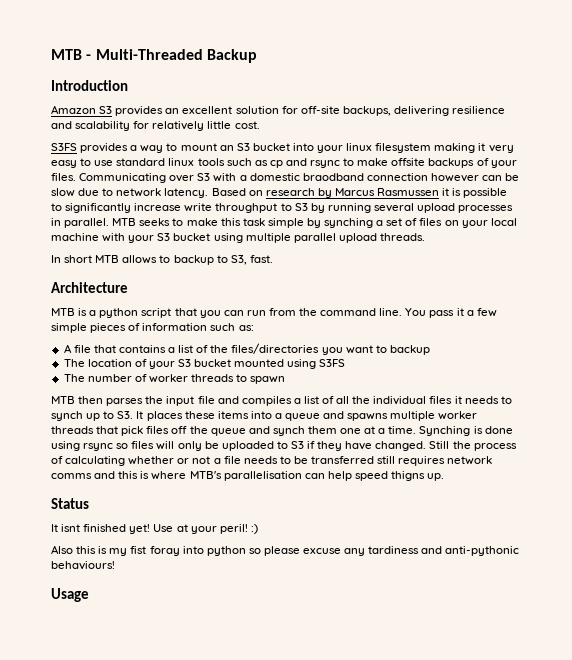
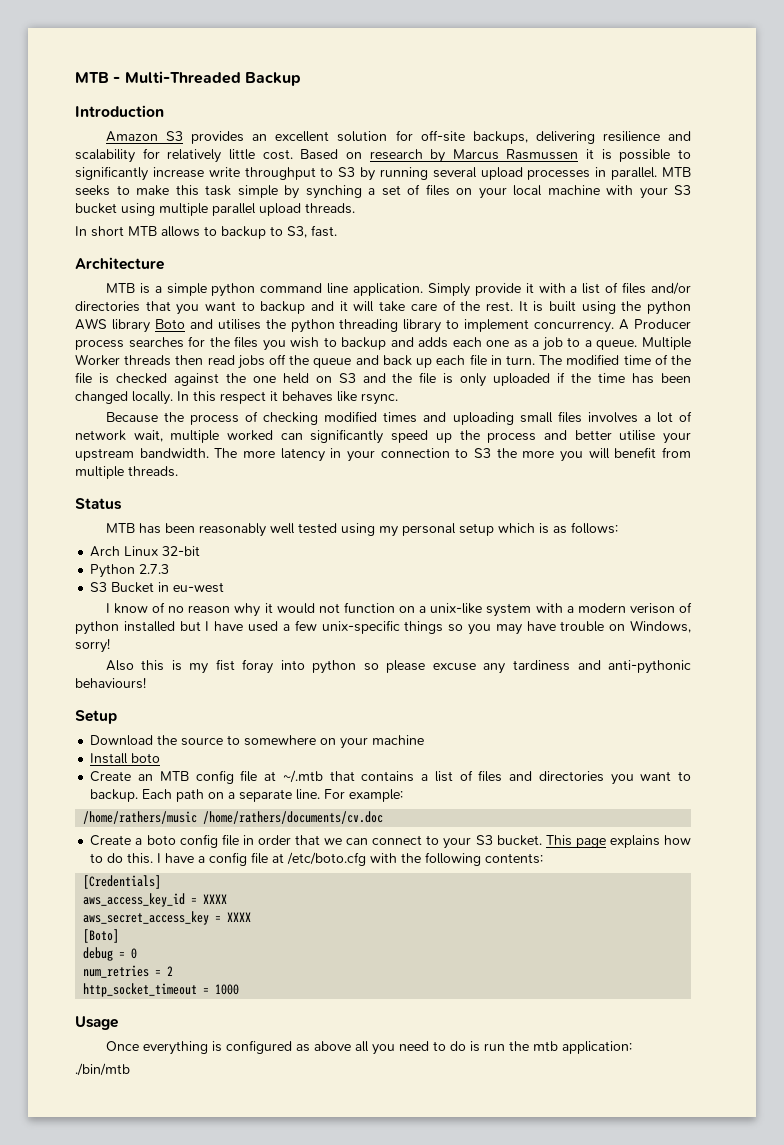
[51,143,514,153] [51,158,517,168] [51,173,520,183] [51,188,209,198] // S3FS provides a way to mount an S3 bucket into your linux filesystem making it very easy to use standard linux tools such as cp and rsync to make offsite backups of your files. Communicating over S3 with a domestic braodband connection however can be slow due to network latency. -> (293, 154) none
[99,308,497,318] [51,323,254,333] [63,343,430,355] [63,359,346,369] [63,374,286,384] [51,396,512,406] [51,411,478,421] [51,426,513,436] [51,441,517,451] [51,456,493,466] [51,471,445,481] [51,498,89,509] [51,524,258,534] python script that you can run from the command line. You pass it a few simple pieces of information such as: // A file that contains a list of the files/directories you want to backup // The location of your S3 bucket mounted using S3FS // The number of worker threads to spawn // MTB then parses the input file and compiles a list of all the individual files it needs to synch up to S3. It places these items into a queue and spawns multiple worker threads that pick files off the queue and synch them one at a time. Synching is done using rsync so files will only be uploaded to S3 if they have changed. Still the process of calculating whether or not a file needs to be transferred still requires network comms and this is where MTB's parallelisation can help speed thigns up. // Status // It isnt finished yet! Use at your peril! :) -> [166,282,691,297] [75,300,691,315] [75,318,691,333] [75,336,691,351] [75,354,692,369] [75,372,692,387] [75,391,398,405] [105,411,692,425] [75,429,691,444] [75,447,691,462] [75,466,178,479] [75,498,122,510] [105,522,618,537] [90,546,201,557] [90,564,170,578] [90,582,225,593] [105,602,692,617] [75,620,691,635] [75,638,110,653] simple python command line application. Simply provide it with a list of files and/or directories that you want to backup and it will take care of the rest. It is built using the python AWS library Boto and utilises the python threading library to implement concurrency. A Producer process searches for the files you wish to backup and adds each one as a job to a queue. Multiple Worker threads then read jobs off the queue and back up each file in turn. The modified time of the file is checked against the one held on S3 and the file is only uploaded if the time has been changed locally. In this respect it behaves like rsync. // Because the process of checking modified times and uploading small files involves a lot of network wait, multiple worked can significantly speed up the process and better utilise your upstream bandwidth. The more latency in your connection to S3 the more you will benefit from multiple threads. // Status // MTB has been reasonably well tested using my personal setup which is as follows: // Arch Linux 32-bit // Python 2.7.3 // S3 Bucket in eu-west // I know of no reason why it would not function on a unix-like system with a modern verison of python installed but I have used a few unix-specific things so you may have trouble on Windows, sorry!
[51,588,89,602] Usage -> [75,710,117,724] [90,735,425,749] [90,753,161,764] [90,770,692,785] [90,789,404,802] [83,811,384,824] [90,834,692,849] [90,852,544,866] [83,875,162,889] [83,893,228,907] [83,911,252,925] [83,929,120,943] [83,947,138,961] [83,965,174,978] [83,983,240,997] [75,1016,118,1030] [105,1040,632,1055] [75,1063,130,1076] Setup // Download the source to somewhere on your machine // Install boto // Create an MTB config file at ~/.mtb that contains a list of files and directories you want to backup. Each path on a separate line. For example: // /home/rathers/music /home/rathers/documents/cv.doc // Create a boto config file in order that we can connect to your S3 bucket. This page explains how to do this. I have a config file at /etc/boto.cfg with the following contents: // [Credentials] // aws_access_key_id = XXXX // aws_secret_access_key = XXXX // [Boto] // debug = 0 // num_retries = 2 // http_socket_timeout = 1000 // Usage // Once everything is configured as above all you need to do is run the mtb application: // ./bin/mtb

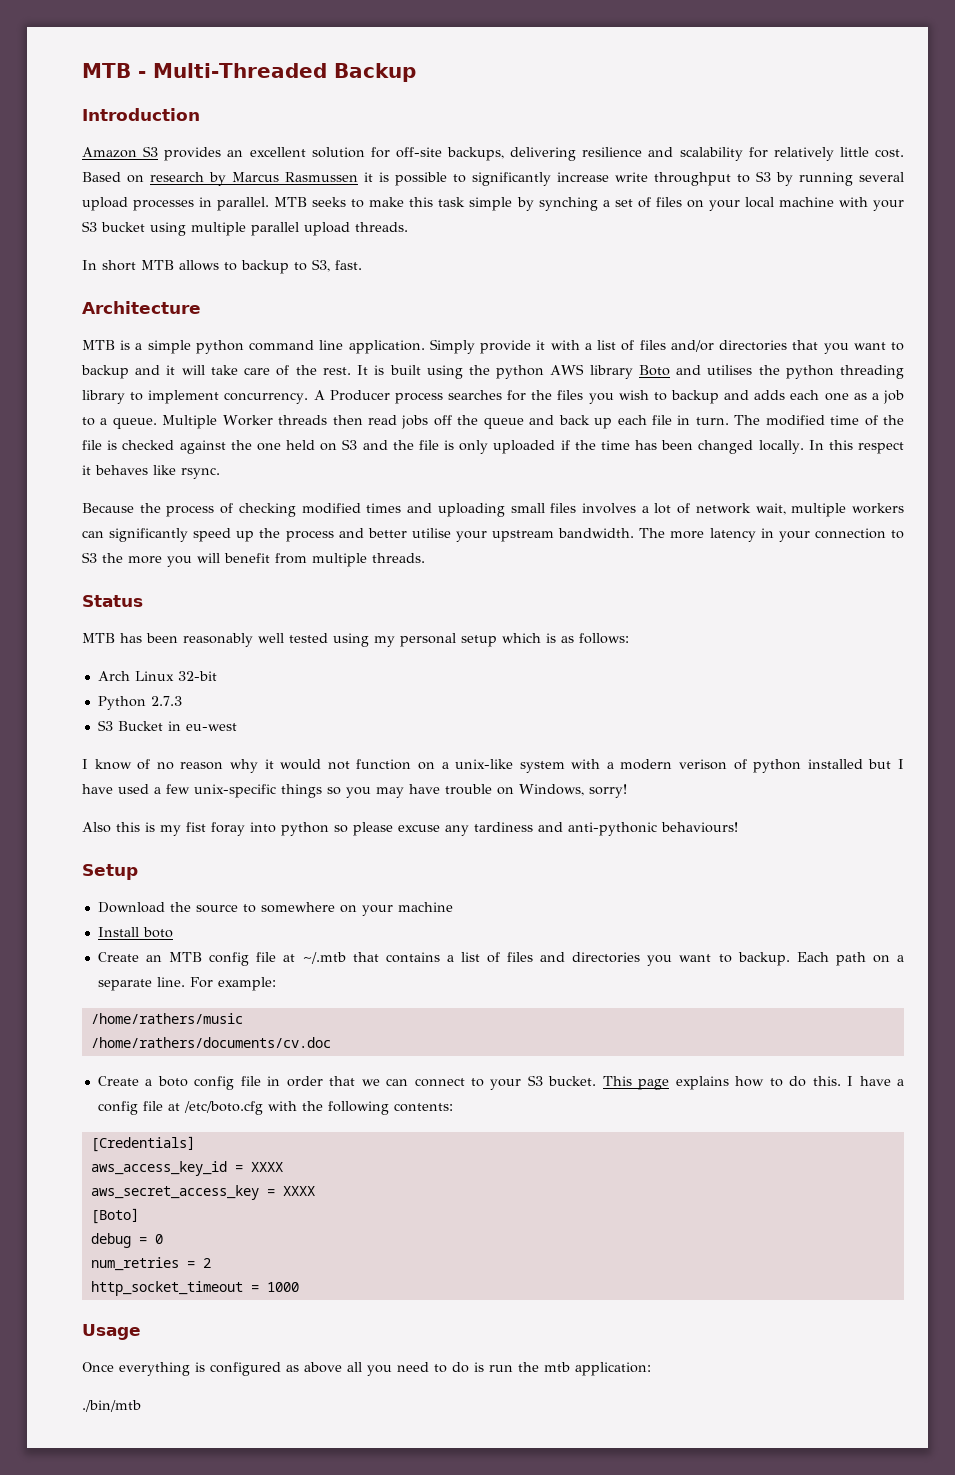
[227,430,274,441] worked -> [851,503,904,514] workers
(198, 817) none -> (243, 1018) //

